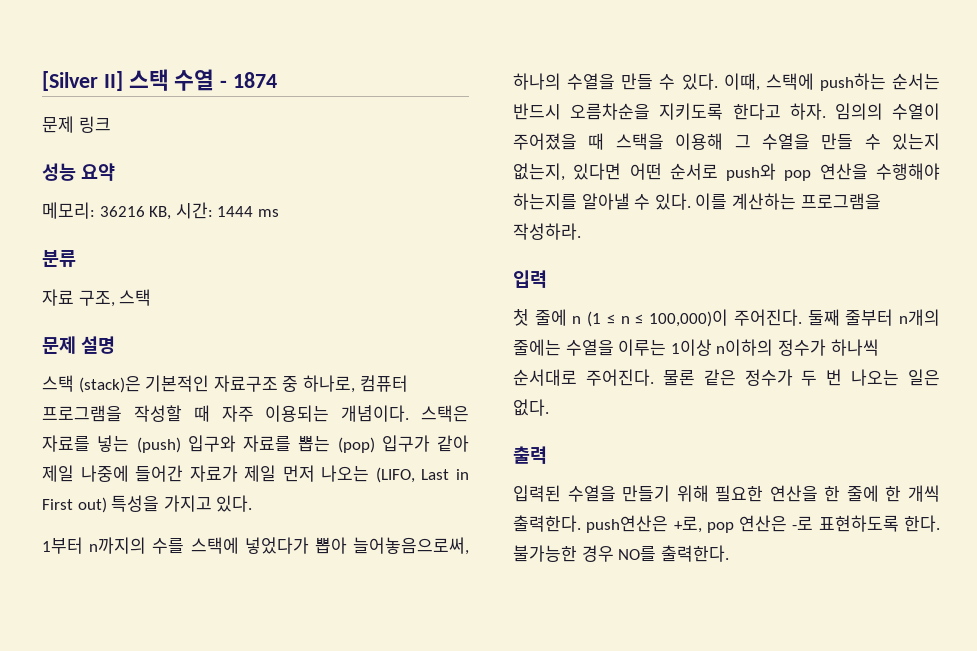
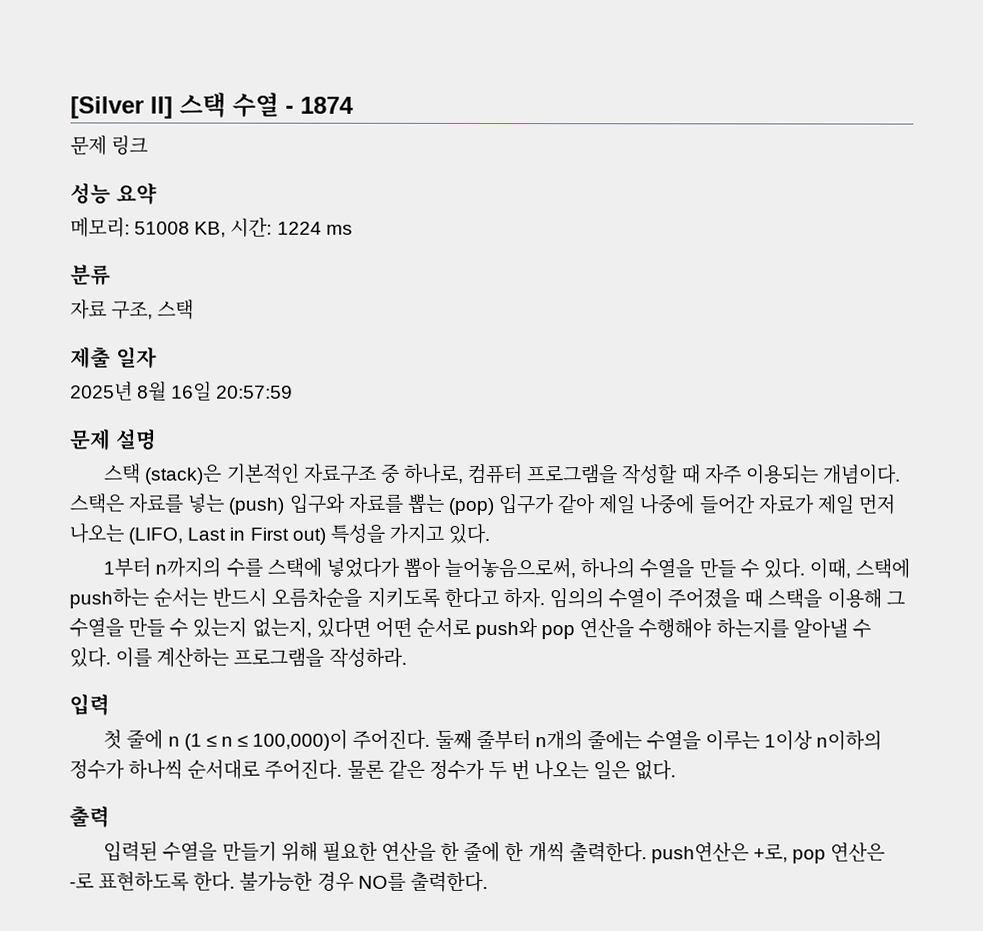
[99,206,145,217] 36216 -> [134,221,191,235] 51008
[217,206,254,217] 1444 -> [276,221,322,235] 1224
(152, 297) none -> [70,346,157,369] [70,380,294,401] // 제출 일자 // 2025년 8월 16일 20:57:59

